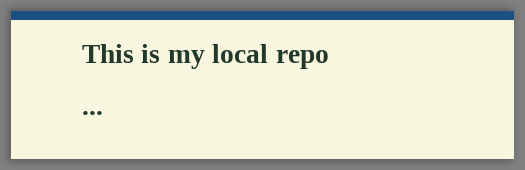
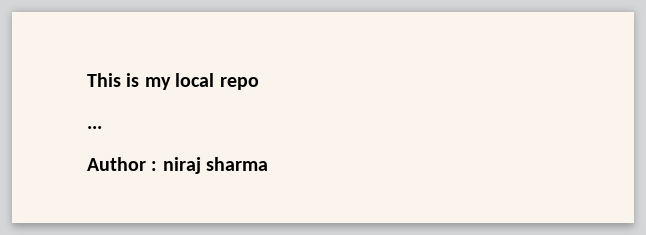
(103, 113) none -> [87,157,269,174] // Author : niraj sharma

